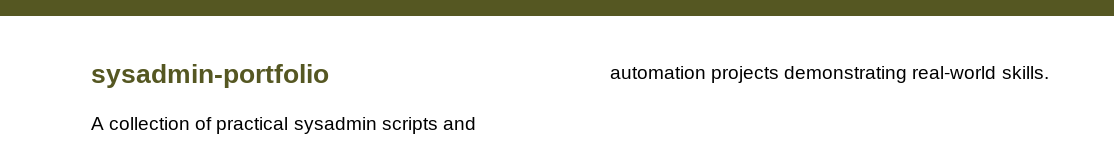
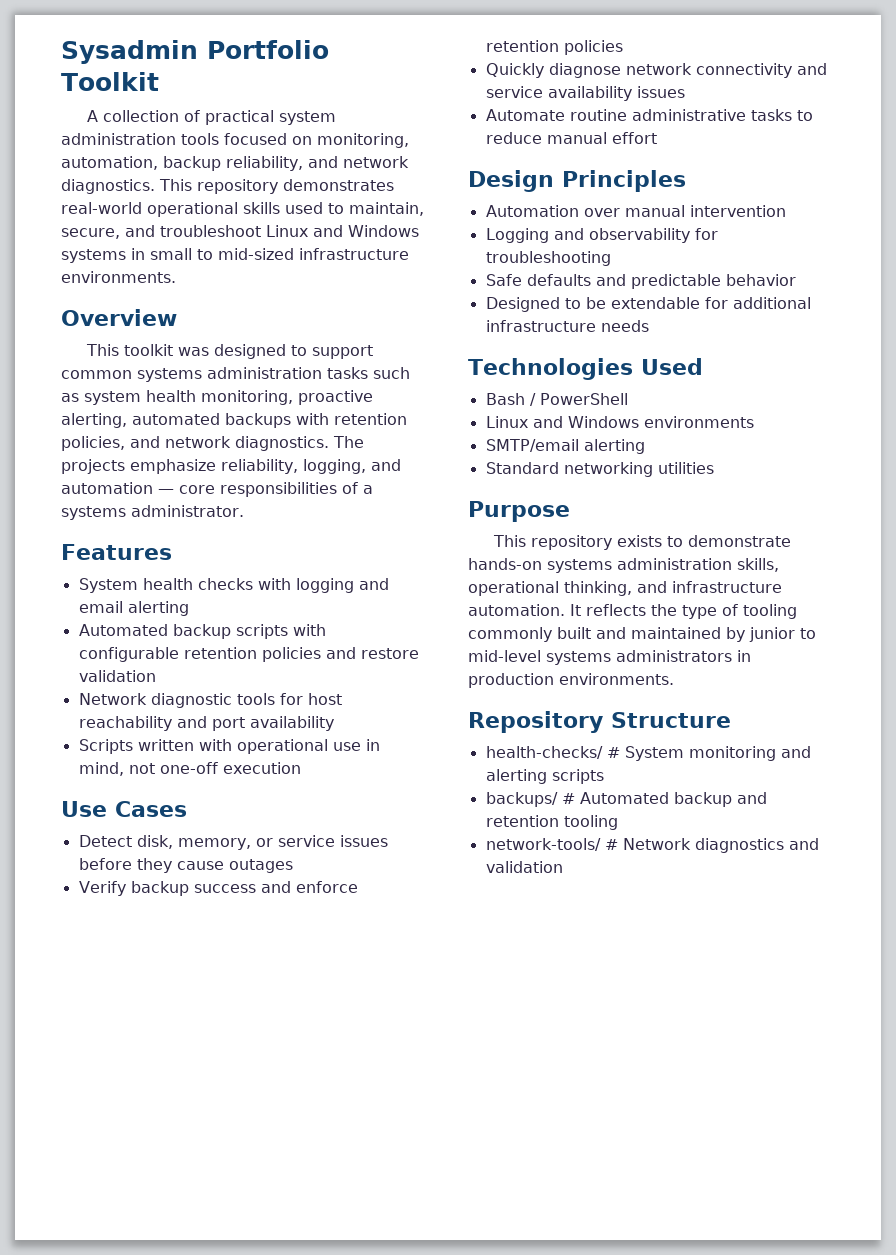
[91,64,329,88] sysadmin-portfolio -> [61,40,329,64] [61,72,159,91] Sysadmin Portfolio Toolkit
[293,117,476,134] [610,66,1049,83] sysadmin scripts and automation projects demonstrating real-world skills. -> [279,111,337,125] [61,133,409,148] [61,156,409,171] [61,179,394,194] [61,202,424,217] [61,225,419,239] [61,248,409,263] [61,271,176,283] [61,309,177,326] [86,344,374,359] [61,367,410,382] [61,390,373,405] [61,413,407,428] [61,436,364,451] [61,459,401,474] [61,482,373,497] [61,505,244,520] [61,544,172,560] [78,578,389,593] [78,601,189,616] [78,624,326,639] [78,647,419,662] [78,670,156,682] [78,693,342,708] [78,716,334,731] [78,739,380,754] [78,762,301,776] [61,801,187,817] [78,835,388,850] [78,858,293,873] [78,881,358,896] [485,40,623,55] [485,63,827,78] [485,86,685,101] [485,109,813,121] [485,132,657,144] [468,170,686,192] [485,205,786,217] [485,228,718,243] [485,251,611,266] [485,274,796,289] [485,297,811,312] [485,320,649,332] [468,358,703,380] [485,393,628,406] [485,416,754,428] [485,439,645,454] [485,462,714,477] [468,501,570,522] [493,535,792,550] [468,558,779,573] [468,581,782,596] [468,604,797,619] [468,627,816,642] [468,650,751,665] [468,673,674,688] [468,711,731,733] [485,746,811,761] [485,769,604,784] [485,792,767,807] [485,815,618,830] [485,838,819,853] [485,861,563,873] system administration tools focused on monitoring, automation, backup reliability, and network diagnostics. This repository demonstrates real-world operational skills used to maintain, secure, and troubleshoot Linux and Windows systems in small to mid-sized infrastructure environments. // Overview // This toolkit was designed to support common systems administration tasks such as system health monitoring, proactive alerting, automated backups with retention policies, and network diagnostics. The projects emphasize reliability, logging, and automation — core responsibilities of a systems administrator. // Features // System health checks with logging and email alerting // Automated backup scripts with configurable retention policies and restore validation // Network diagnostic tools for host reachability and port availability // Scripts written with operational use in mind, not one-off execution // Use Cases // Detect disk, memory, or service issues before they cause outages // Verify backup success and enforce retention policies // Quickly diagnose network connectivity and service availability issues // Automate routine administrative tasks to reduce manual effort // Design Principles // Automation over manual intervention // Logging and observability for troubleshooting // Safe defaults and predictable behavior // Designed to be extendable for additional infrastructure needs // Technologies Used // Bash / PowerShell // Linux and Windows environments // SMTP/email alerting // Standard networking utilities // Purpose // This repository exists to demonstrate hands-on systems administration skills, operational thinking, and infrastructure automation. It reflects the type of tooling commonly built and maintained by junior to mid-level systems administrators in production environments. // Repository Structure // health-checks/ # System monitoring and alerting scripts // backups/ # Automated backup and retention tooling // network-tools/ # Network diagnostics and validation

